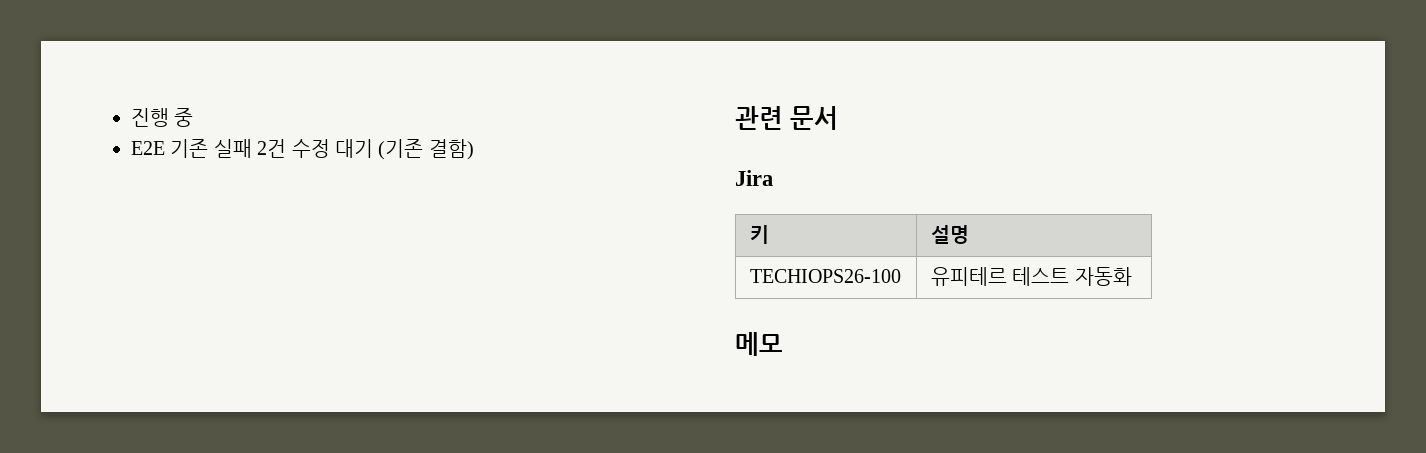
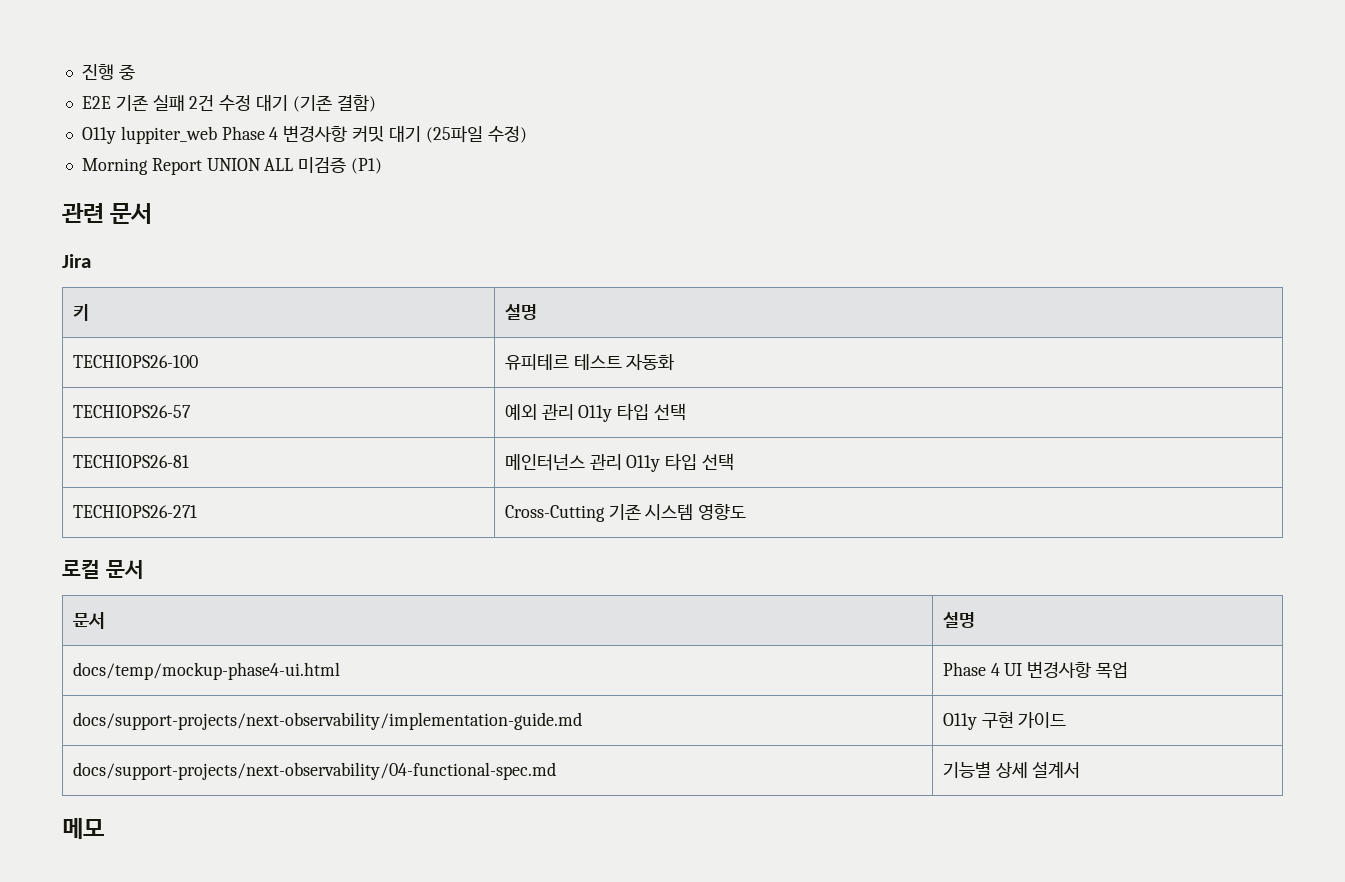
(474, 149) none -> [81,125,527,144] [81,157,383,175] // O11y luppiter_web Phase 4 변경사항 커밋 대기 (25파일 수정) // Morning Report UNION ALL 미검증 (P1)
(1132, 276) none -> [72,405,191,418] [504,403,687,422] [72,455,189,468] [504,453,735,472] [72,505,197,518] [504,504,747,522] [62,559,144,579] [72,612,105,629] [942,612,975,628] [72,662,340,680] [942,661,1129,679] [72,712,582,730] [942,711,1067,730] [72,762,556,780] [942,761,1081,778] // TECHIOPS26-57 | 예외 관리 O11y 타입 선택 // TECHIOPS26-81 | 메인터넌스 관리 O11y 타입 선택 // TECHIOPS26-271 | Cross-Cutting 기존 시스템 영향도 // 로컬 문서 // 문서 | 설명 // docs/temp/mockup-phase4-ui.html | Phase 4 UI 변경사항 목업 // docs/support-projects/next-observability/implementation-guide.md | O11y 구현 가이드 // docs/support-projects/next-observability/04-functional-spec.md | 기능별 상세 설계서

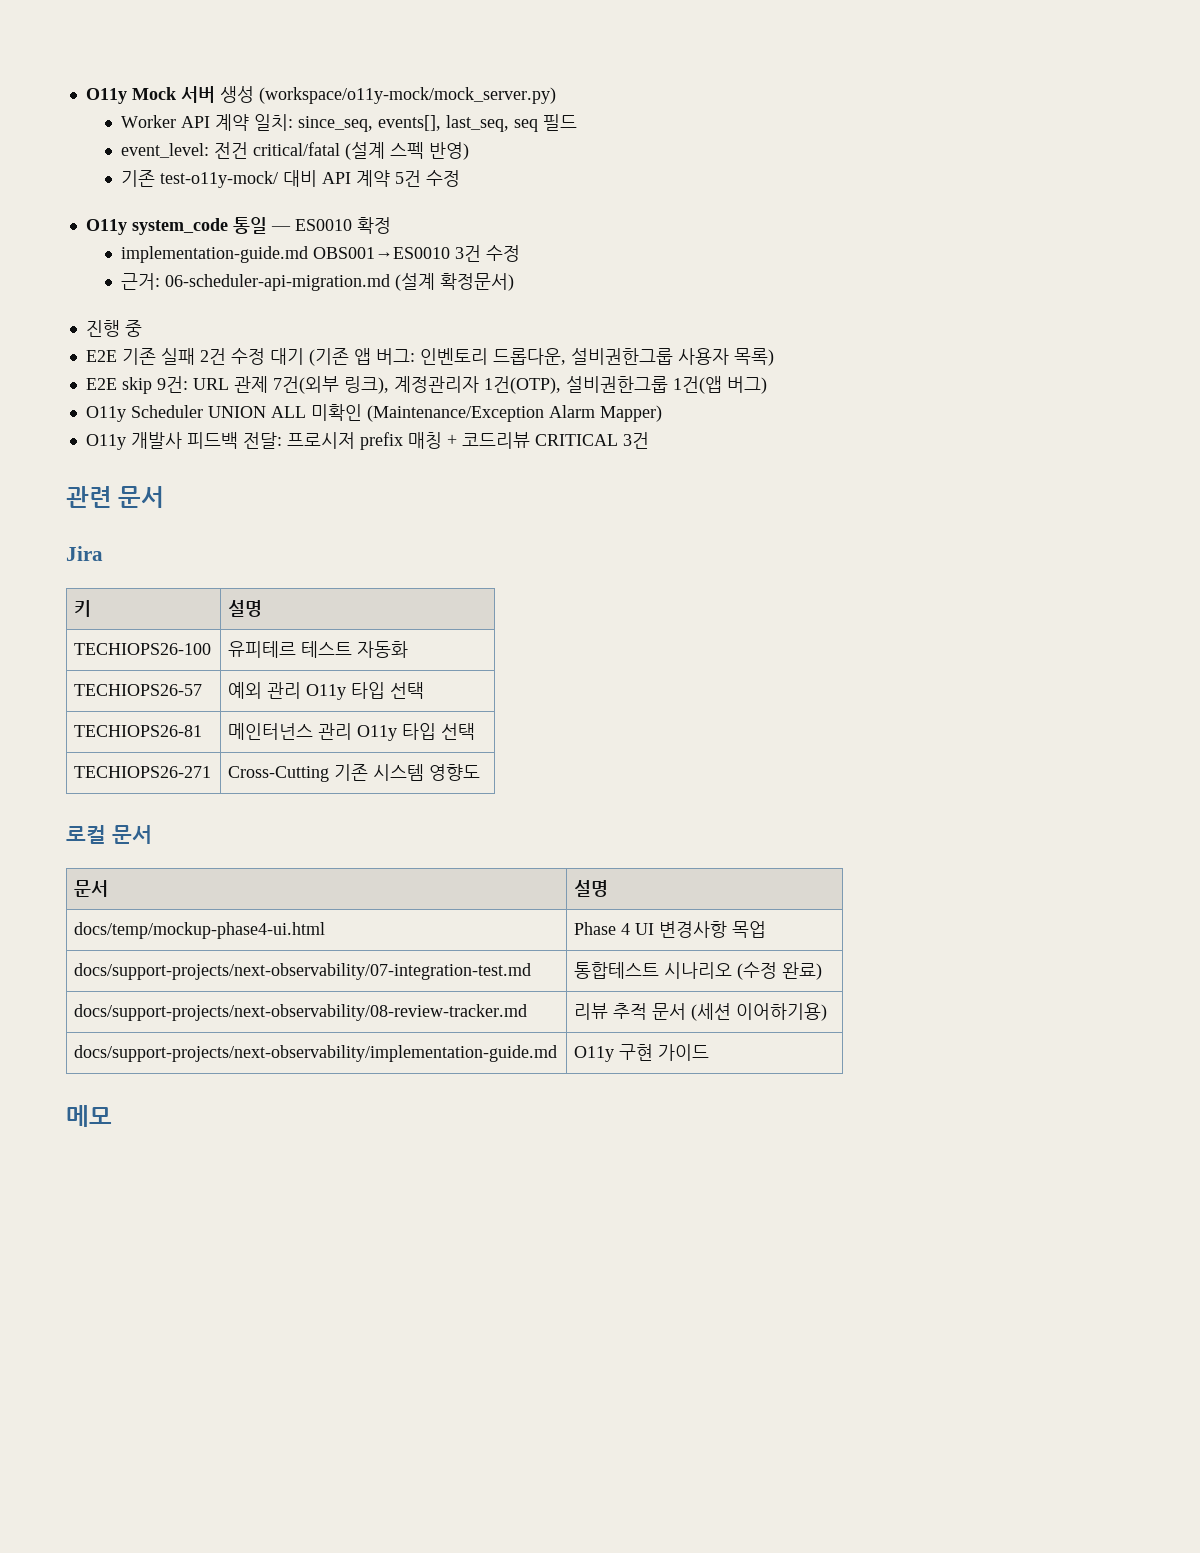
(81, 72) none -> [85,86,556,104] [120,114,577,132] [120,142,469,160] [120,170,460,188] [85,217,391,235] [120,245,520,263] [120,273,514,291] O11y Mock 서버 생성 (workspace/o11y-mock/mock_server.py) // Worker API 계약 일치: since_seq, events[], last_seq, seq 필드 // event_level: 전건 critical/fatal (설계 스펙 반영) // 기존 test-o11y-mock/ 대비 API 계약 5건 수정 // O11y system_code 통일 — ES0010 확정 // implementation-guide.md OBS001→ES0010 3건 수정 // 근거: 06-scheduler-api-migration.md (설계 확정문서) //
[336,95,376,112] [81,125,527,144] [81,157,383,175] 결함) // O11y luppiter_web Phase 4 변경사항 커밋 대기 (25파일 수정) // Morning Report UNION ALL 미검증 (P1) -> [353,348,774,366] [85,376,767,394] [85,404,662,422] [85,432,649,450] 앱 버그: 인벤토리 드롭다운, 설비권한그룹 사용자 목록) // E2E skip 9건: URL 관제 7건(외부 링크), 계정관리자 1건(OTP), 설비권한그룹 1건(앱 버그) // O11y Scheduler UNION ALL 미확인 (Maintenance/Exception Alarm Mapper) // O11y 개발사 피드백 전달: 프로시저 prefix 매칭 + 코드리뷰 CRITICAL 3건
(1129, 670) none -> [74,963,532,980] [574,962,823,980] [74,1004,528,1021] [574,1003,828,1021] // docs/support-projects/next-observability/07-integration-test.md | 통합테스트 시나리오 (수정 완료) // docs/support-projects/next-observability/08-review-tracker.md | 리뷰 추적 문서 (세션 이어하기용)
[72,762,556,780] [942,761,1081,778] // docs/support-projects/next-observability/04-functional-spec.md | 기능별 상세 설계서 -> (710, 1052) none

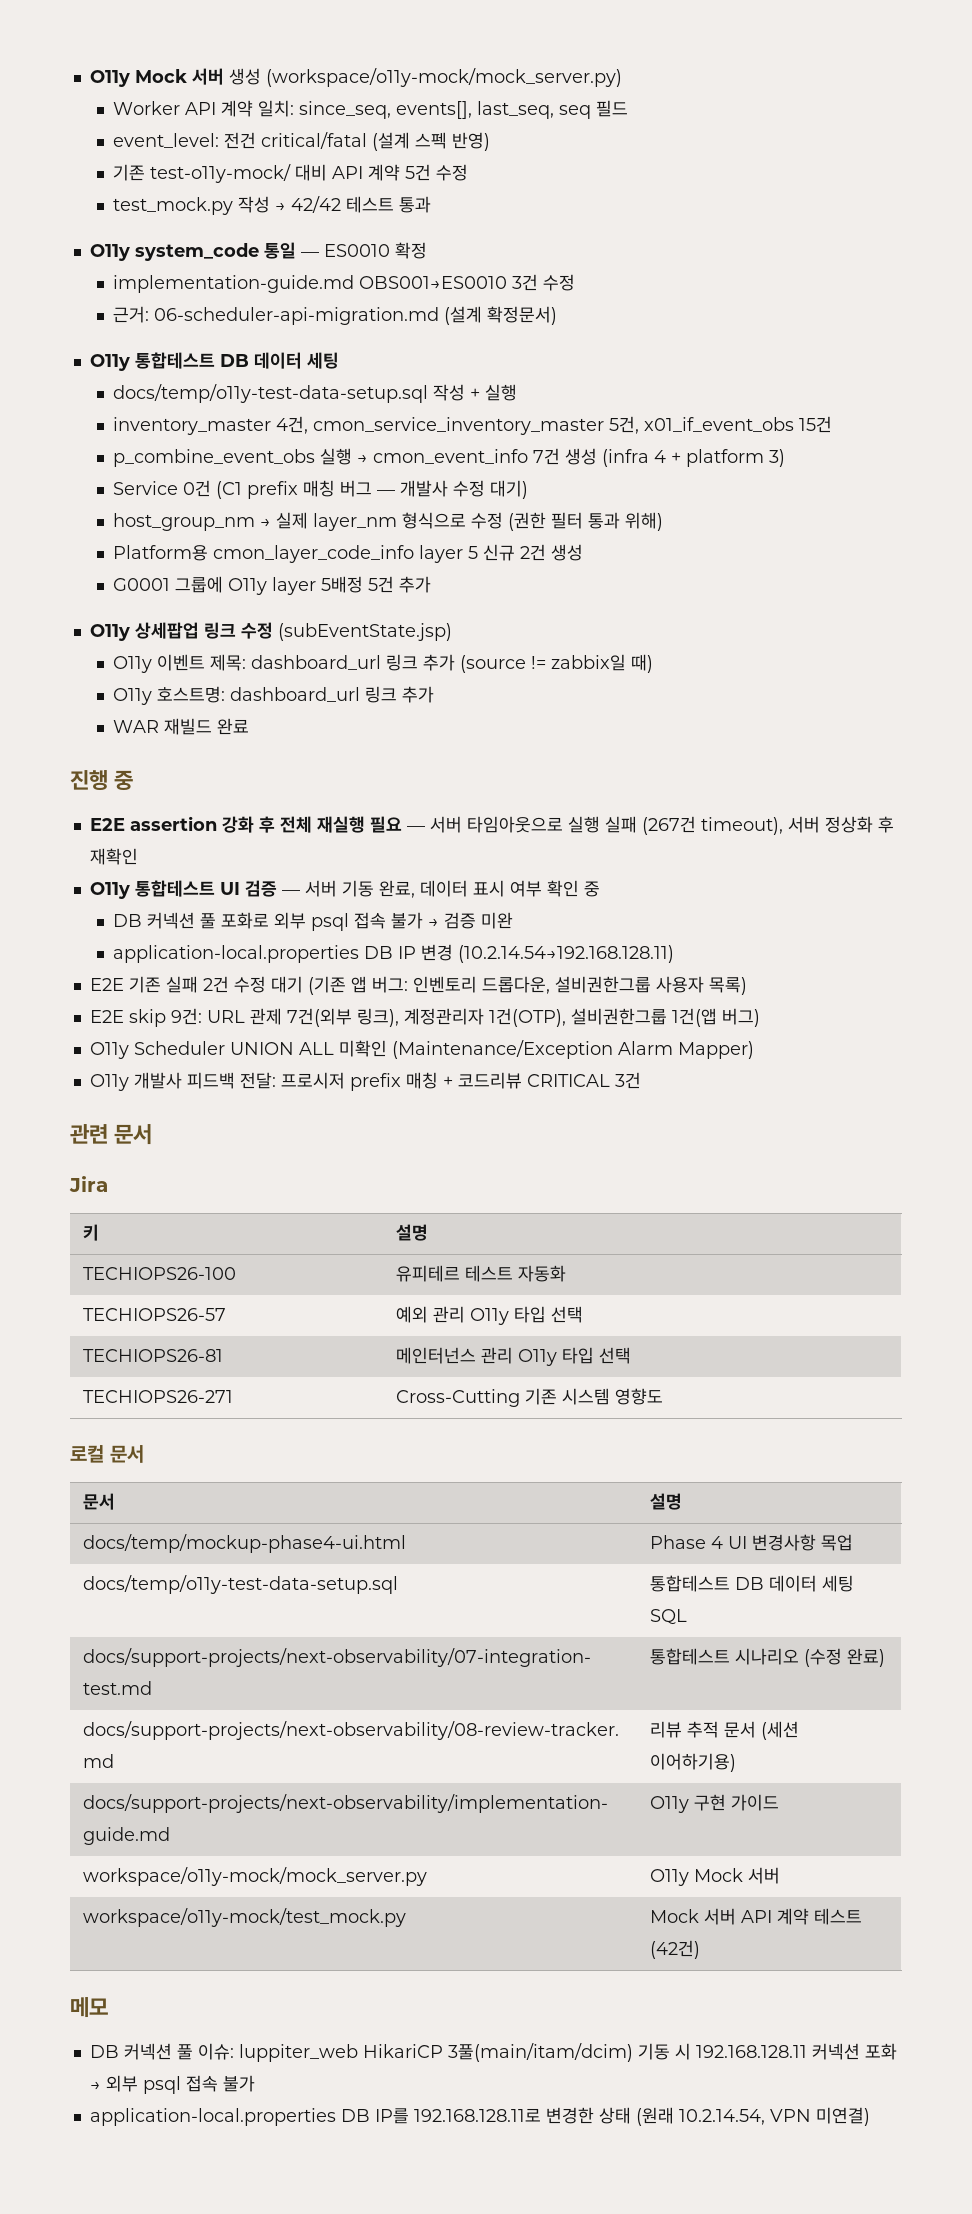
(460, 178) none -> [113,196,432,215] // test_mock.py 작성 → 42/42 테스트 통과
[85,320,142,337] 진행 중 -> [89,352,339,371] [113,384,518,403] [113,416,833,435] [113,448,786,467] [113,480,529,499] [113,512,664,531] [113,544,584,563] [113,576,432,595] [89,622,452,641] [113,654,654,673] [113,686,435,705] [113,718,250,735] [70,770,134,791] [89,816,894,835] [89,848,138,865] [89,880,600,899] [113,912,514,931] [113,944,675,963] O11y 통합테스트 DB 데이터 세팅 // docs/temp/o11y-test-data-setup.sql 작성 + 실행 // inventory_master 4건, cmon_service_inventory_master 5건, x01_if_event_obs 15건 // p_combine_event_obs 실행 → cmon_event_info 7건 생성 (infra 4 + platform 3) // Service 0건 (C1 prefix 매칭 버그 — 개발사 수정 대기) // host_group_nm → 실제 layer_nm 형식으로 수정 (권한 필터 통과 위해) // Platform용 cmon_layer_code_info layer 5 신규 2건 생성 // G0001 그룹에 O11y layer 5배정 5건 추가 // O11y 상세팝업 링크 수정 (subEventState.jsp) // O11y 이벤트 제목: dashboard_url 링크 추가 (source != zabbix일 때) // O11y 호스트명: dashboard_url 링크 추가 // WAR 재빌드 완료 // 진행 중 // E2E assertion 강화 후 전체 재실행 필요 — 서버 타임아웃으로 실행 실패 (267건 timeout), 서버 정상화 후 재확인 // O11y 통합테스트 UI 검증 — 서버 기동 완료, 데이터 표시 여부 확인 중 // DB 커넥션 풀 포화로 외부 psql 접속 불가 → 검증 미완 // application-local.properties DB IP 변경 (10.2.14.54→192.168.128.11)
(767, 929) none -> [83,1575,399,1594] [650,1575,855,1592] [650,1609,688,1625] // docs/temp/o11y-test-data-setup.sql | 통합테스트 DB 데이터 세팅 SQL
[66,1105,112,1127] // 메모 -> [83,1867,428,1886] [650,1867,781,1886] [83,1908,407,1927] [650,1908,863,1925] [650,1940,701,1959] [70,1997,108,2018] [89,2043,897,2062] [89,2075,255,2094] [89,2107,870,2126] // workspace/o11y-mock/mock_server.py | O11y Mock 서버 // workspace/o11y-mock/test_mock.py | Mock 서버 API 계약 테스트 (42건) // 메모 // DB 커넥션 풀 이슈: luppiter_web HikariCP 3풀(main/itam/dcim) 기동 시 192.168.128.11 커넥션 포화 → 외부 psql 접속 불가 // application-local.properties DB IP를 192.168.128.11로 변경한 상태 (원래 10.2.14.54, VPN 미연결)

